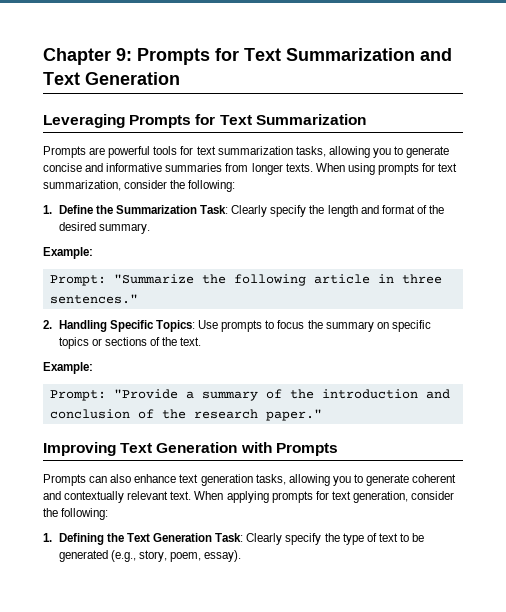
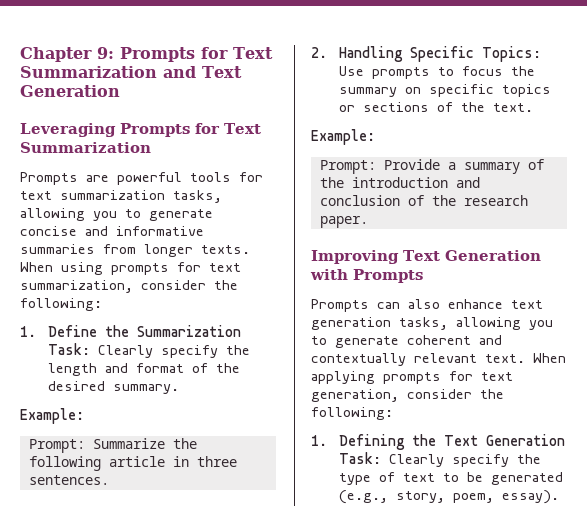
[113,274,194,284] "Summarize -> [92,438,165,449] Summarize
[49,294,138,304] sentences." -> [28,475,109,485] sentences.
[113,389,178,399] "Provide -> [383,159,440,170] Provide
[265,409,322,421] paper." -> [319,216,368,228] paper.

